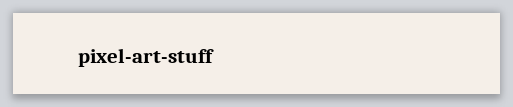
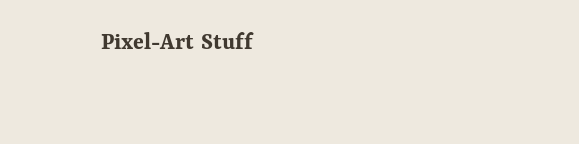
[78,48,214,67] pixel-art-stuff -> [101,32,254,49] Pixel-Art Stuff

